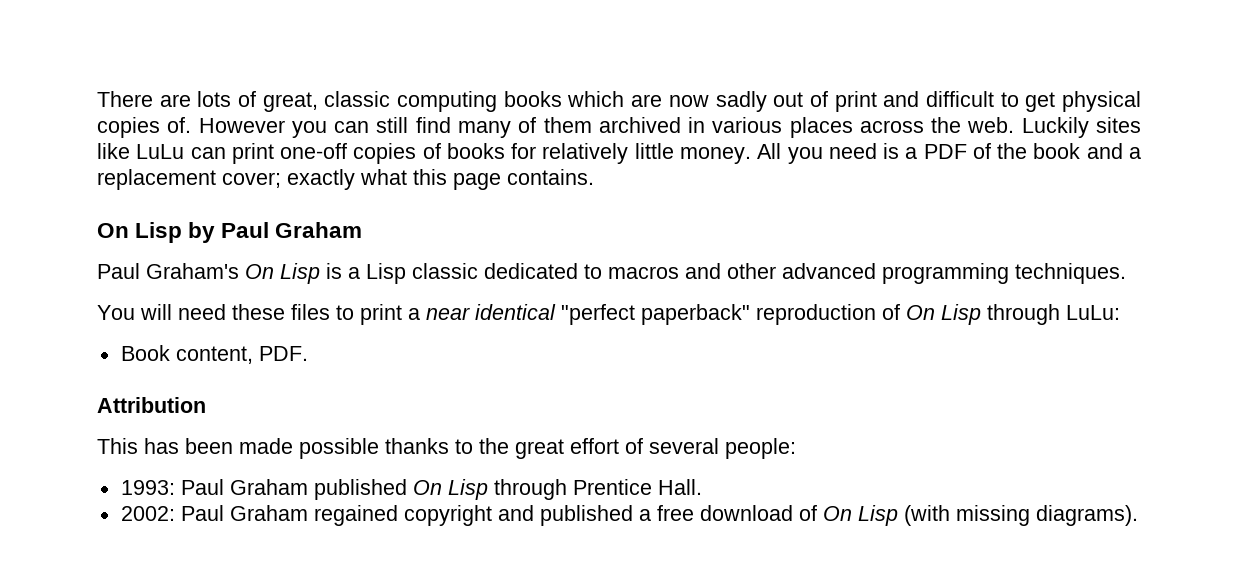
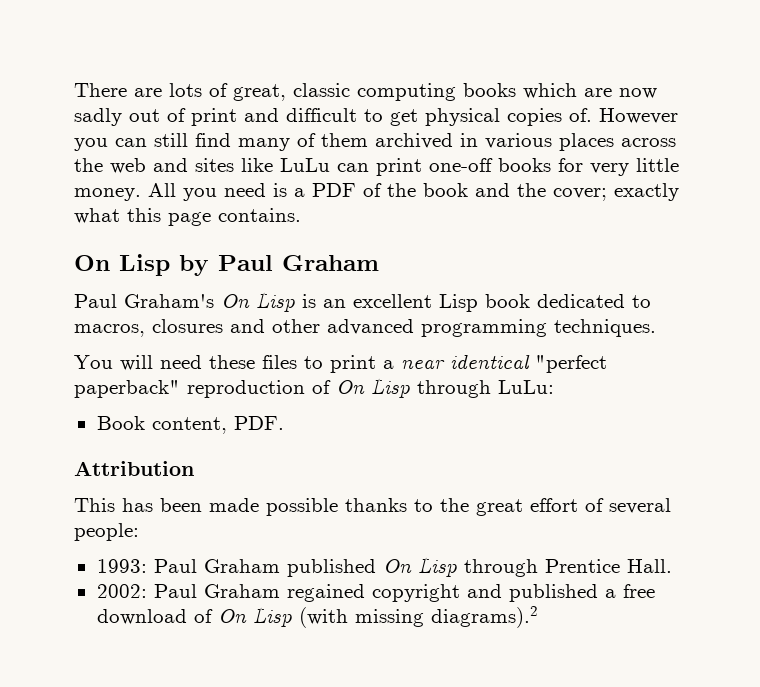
[967,117,1089,138] web. Luckily -> [110,158,188,174] web and
[353,143,441,164] copies of -> (493, 165) none
[542,143,629,164] relatively -> [590,163,629,176] very
[1128,147,1141,159] [97,169,216,190] a replacement -> [517,183,546,197] the
[348,263,679,284] a Lisp classic dedicated to macros -> [323,294,651,312] [74,319,223,337] an excellent Lisp book dedicated to macros, closures
[1035,505,1138,526] diagrams). -> [430,606,538,628] diagrams).2

